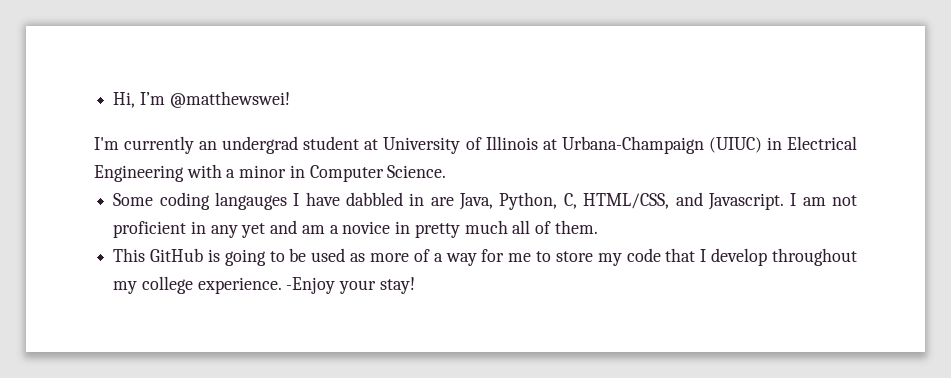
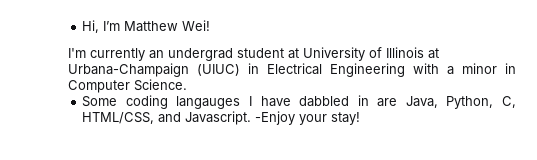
[169,91,290,108] @matthewswei! -> [124,20,211,32] Matthew Wei!
[790,193,857,206] [113,220,598,238] [113,248,857,266] [113,276,282,294] I am not proficient in any yet and am a novice in pretty much all of them. // This GitHub is going to be used as more of a way for me to store my code that I develop throughout my college experience. -> (252, 118) none

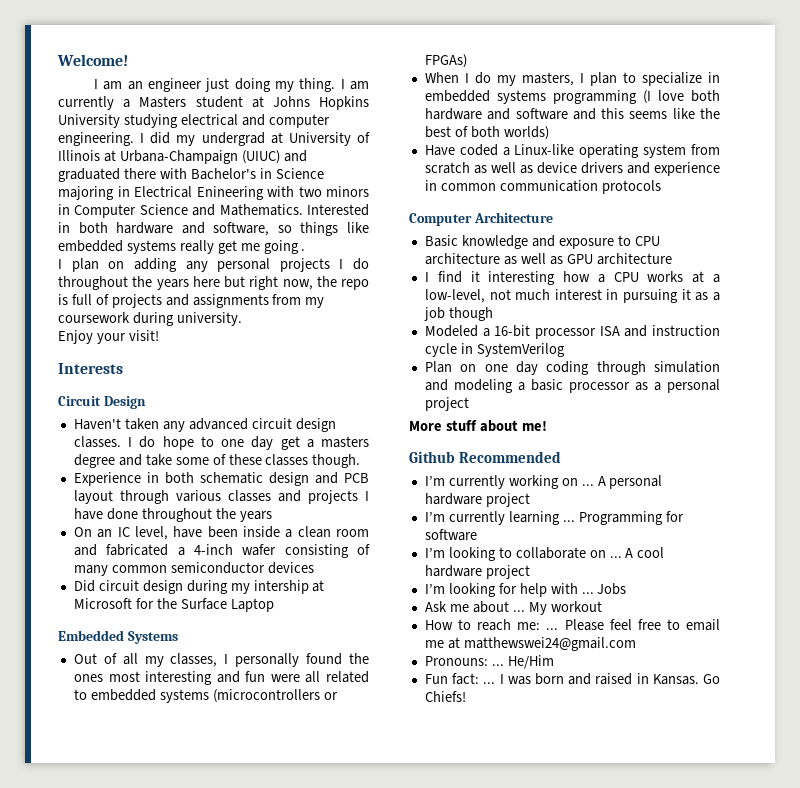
[82,20,211,33] [68,48,284,61] Hi, I’m Matthew Wei! // I'm currently an undergrad student -> [57,54,128,66] [94,78,369,92] [58,96,369,110] [58,114,330,128] [58,132,265,146] Welcome! // I am an engineer just doing my thing. I am currently a Masters student at Johns Hopkins University studying electrical and computer engineering. I did my undergrad
[248,63,516,77] [68,79,187,93] [82,95,516,109] [82,111,361,125] in Electrical Engineering with a minor in Computer Science. // Some coding langauges I have dabbled in are Java, Python, C, HTML/CSS, and Javascript. -Enjoy your stay! -> [283,150,307,162] [58,168,324,182] [58,186,369,200] [58,204,369,218] [58,222,369,236] [58,240,306,254] [58,258,369,272] [58,276,369,290] [58,294,325,308] [58,312,242,326] [58,330,159,344] [58,363,123,374] [58,396,146,409] [73,418,336,432] [73,436,370,450] [73,454,361,468] [73,472,369,486] [73,490,369,504] [73,508,272,522] [73,526,370,540] [73,544,370,558] [73,562,314,576] [73,580,325,594] [73,598,274,612] [58,630,178,644] [73,653,369,667] [73,671,369,685] [73,689,338,703] [424,54,467,68] [424,72,720,86] [424,90,720,104] [424,108,720,120] [424,126,549,140] [424,144,720,158] [424,162,720,176] [424,180,661,194] [409,212,553,226] [424,235,660,249] [424,253,672,265] [424,271,720,285] [424,289,721,303] [423,307,493,321] [424,325,720,339] [424,343,565,357] [424,361,720,375] [424,379,720,393] [424,397,469,411] [409,420,547,432] [409,451,562,463] [424,475,663,489] [424,493,530,507] [424,511,684,525] [424,529,477,541] [424,547,665,561] [424,565,530,579] [424,583,627,597] [424,601,602,615] [424,619,720,631] [424,637,636,651] [424,655,554,669] [424,673,720,685] [424,691,466,702] and graduated there with Bachelor's in Science majoring in Electrical Enineering with two minors in Computer Science and Mathematics. Interested in both hardware and software, so things like embedded systems really get me going . // I plan on adding any personal projects I do throughout the years here but right now, the repo is full of projects and assignments from my coursework during university. // Enjoy your visit! // Interests // Circuit Design // Haven't taken any advanced circuit design classes. I do hope to one day get a masters degree and take some of these classes though. // Experience in both schematic design and PCB layout through various classes and projects I have done throughout the years // On an IC level, have been inside a clean room and fabricated a 4-inch wafer consisting of many common semiconductor devices // Did circuit design during my intership at Microsoft for the Surface Laptop // Embedded Systems // Out of all my classes, I personally found the ones most interesting and fun were all related to embedded systems (microcontrollers or FPGAs) // When I do my masters, I plan to specialize in embedded systems programming (I love both hardware and software and this seems like the best of both worlds) // Have coded a Linux-like operating system from scratch as well as device drivers and experience in common communication protocols // Computer Architecture // Basic knowledge and exposure to CPU architecture as well as GPU architecture // I find it interesting how a CPU works at a low-level, not much interest in pursuing it as a job though // Modeled a 16-bit processor ISA and instruction cycle in SystemVerilog // Plan on one day coding through simulation and modeling a basic processor as a personal project // More stuff about me! // Github Recommended // I’m currently working on ... A personal hardware project // I’m currently learning ... Programming for software // I’m looking to collaborate on ... A cool hardware project // I’m looking for help with ... Jobs // Ask me about ... My workout // How to reach me: ... Please feel free to email me at matthewswei24@gmail.com // Pronouns: ... He/Him // Fun fact: ... I was born and raised in Kansas. Go Chiefs!

